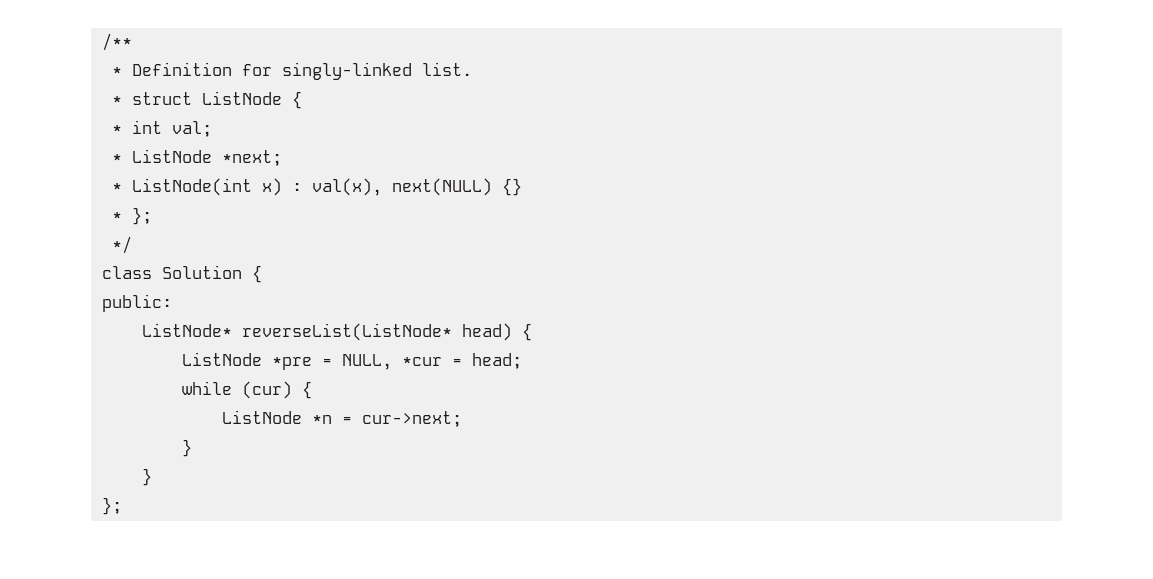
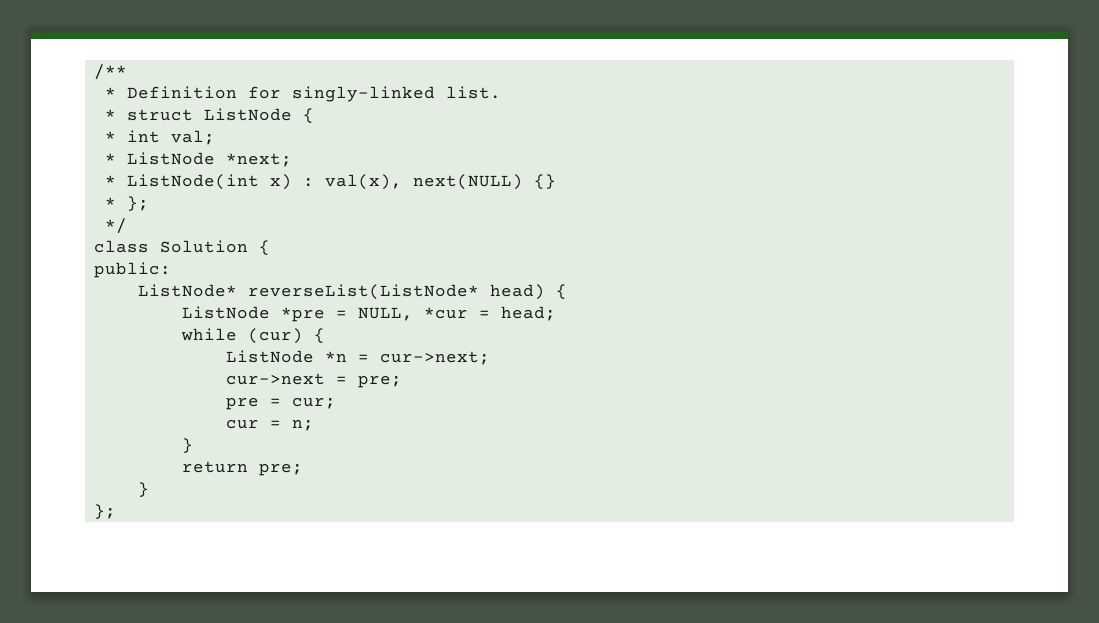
[181,439,192,457] // } -> [226,373,403,388] [226,397,337,410] [226,419,315,431] [182,438,194,453] [182,461,304,476] // cur->next = pre; // pre = cur; // cur = n; // } // return pre;

